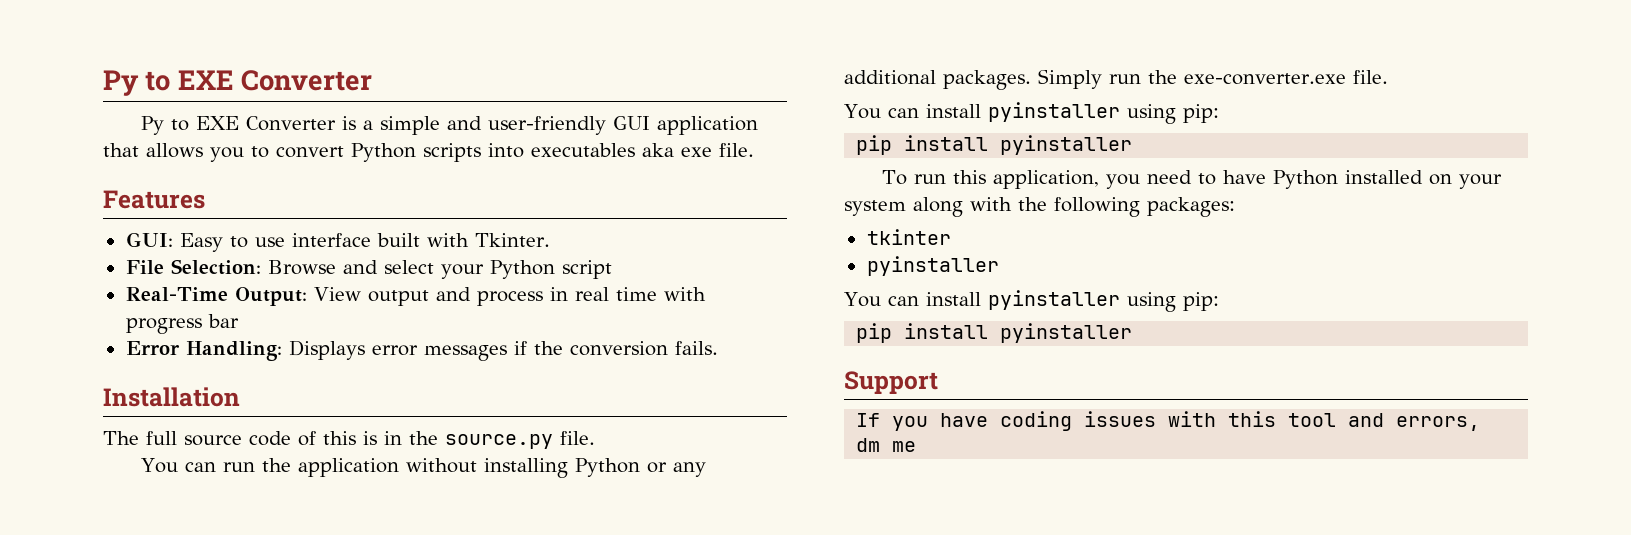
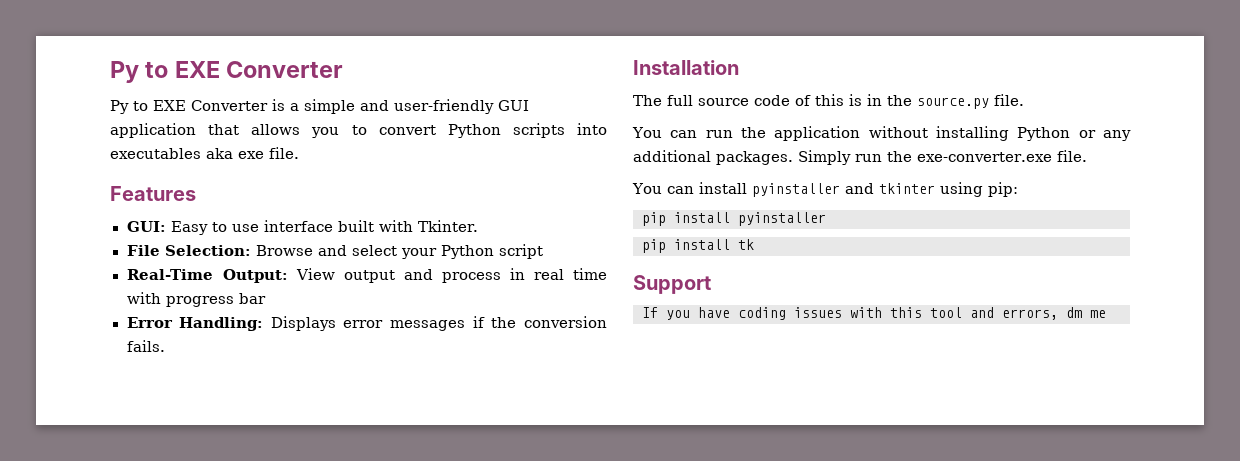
[1126,104,1219,124] [856,135,1133,155] [881,170,1502,189] [844,197,1235,217] [866,229,951,245] [866,256,999,276] [844,290,1219,312] [856,323,1133,343] using pip: // pip install pyinstaller // To run this application, you need to have Python installed on your system along with the following packages: // tkinter // pyinstaller // You can install pyinstaller using pip: // pip install pyinstaller -> [844,182,1018,197] [642,212,826,226] [642,239,754,253] and tkinter using pip: // pip install pyinstaller // pip install tk

